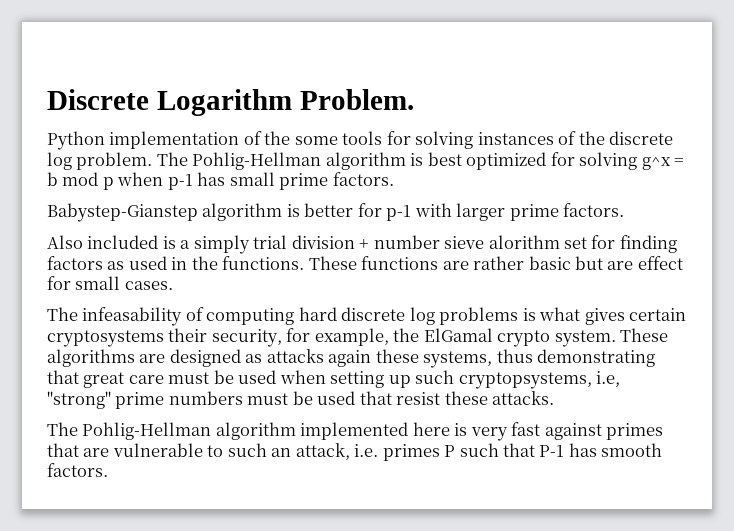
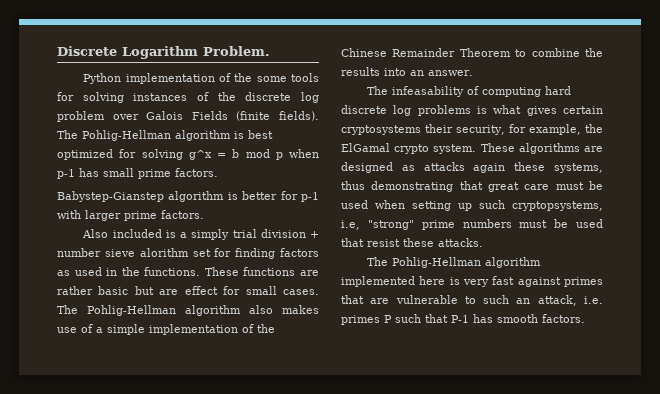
[76,152,153,170] problem. -> [57,111,319,122] problem over Galois Fields (finite fields).
(173, 285) none -> [57,305,319,316] [57,324,275,335] [341,48,603,57] [341,67,473,76] The Pohlig-Hellman algorithm also makes use of a simple implementation of the Chinese Remainder Theorem to combine the results into an answer.

